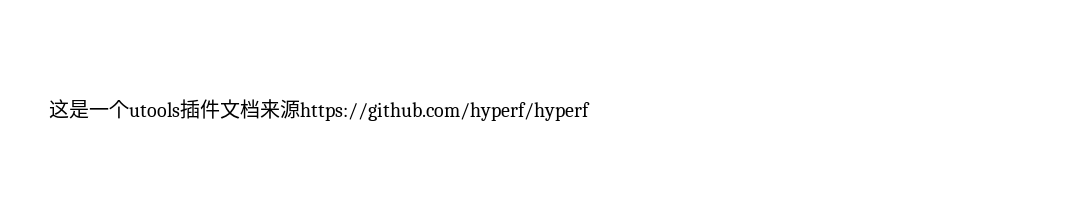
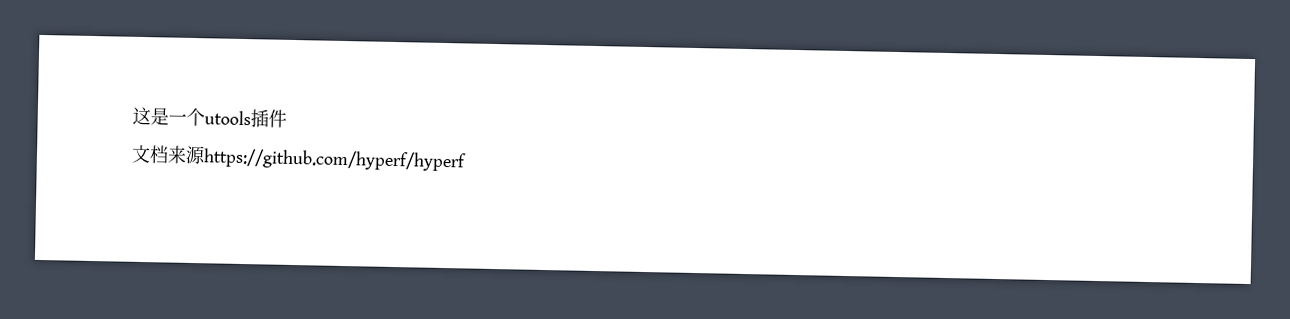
(220, 109) none -> (287, 118) //

